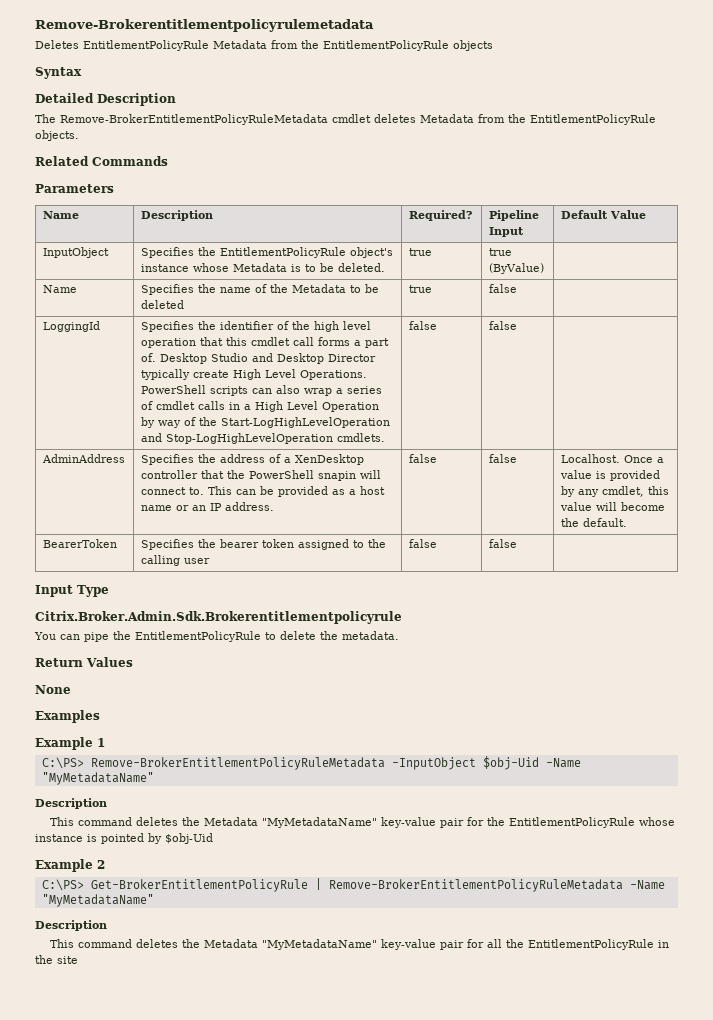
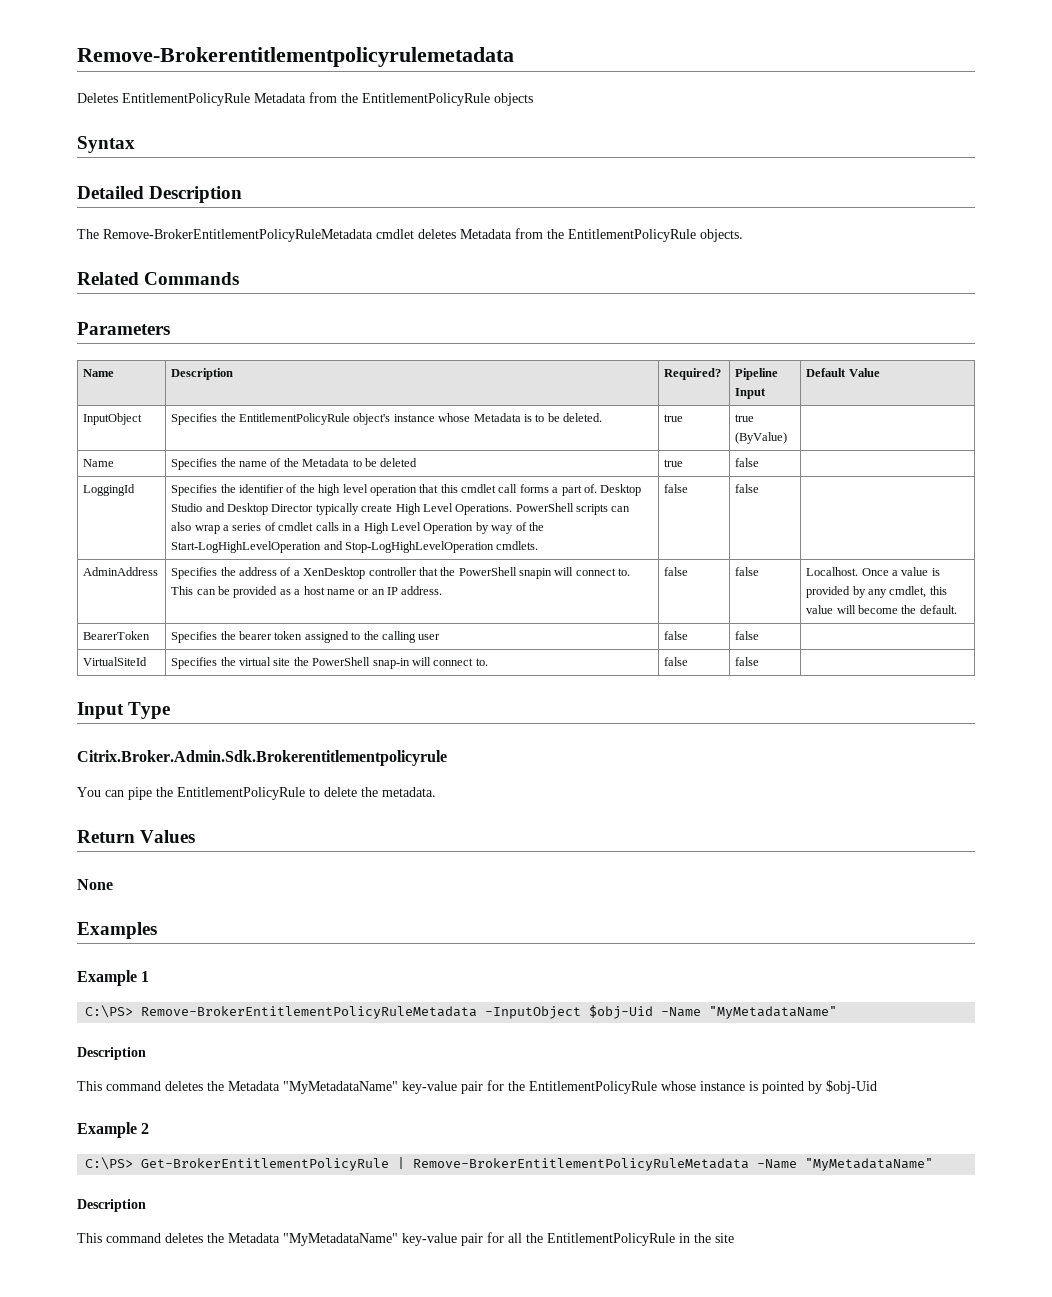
(517, 543) none -> [83,657,148,666] [171,657,488,669] [664,657,689,666] [735,657,760,666] // VirtualSiteId | Specifies the virtual site the PowerShell snap-in will connect to. | false | false |

